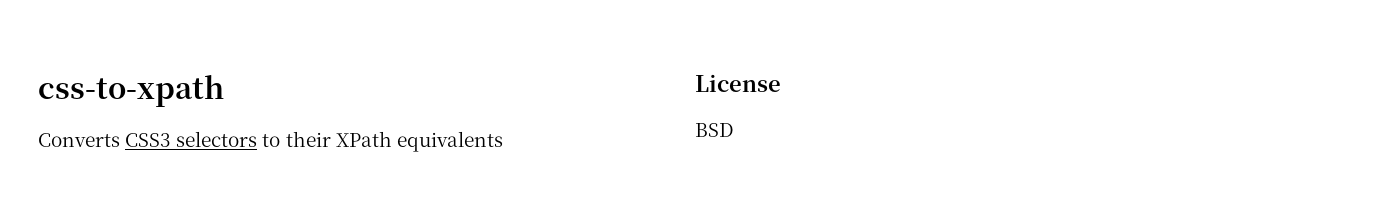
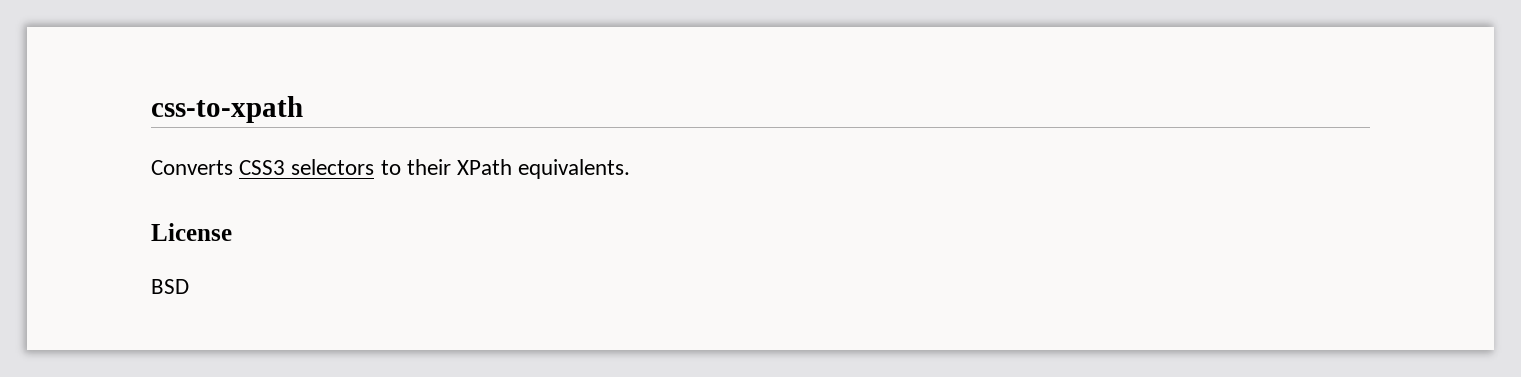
[396,131,503,152] equivalents -> [518,159,631,179] equivalents.

